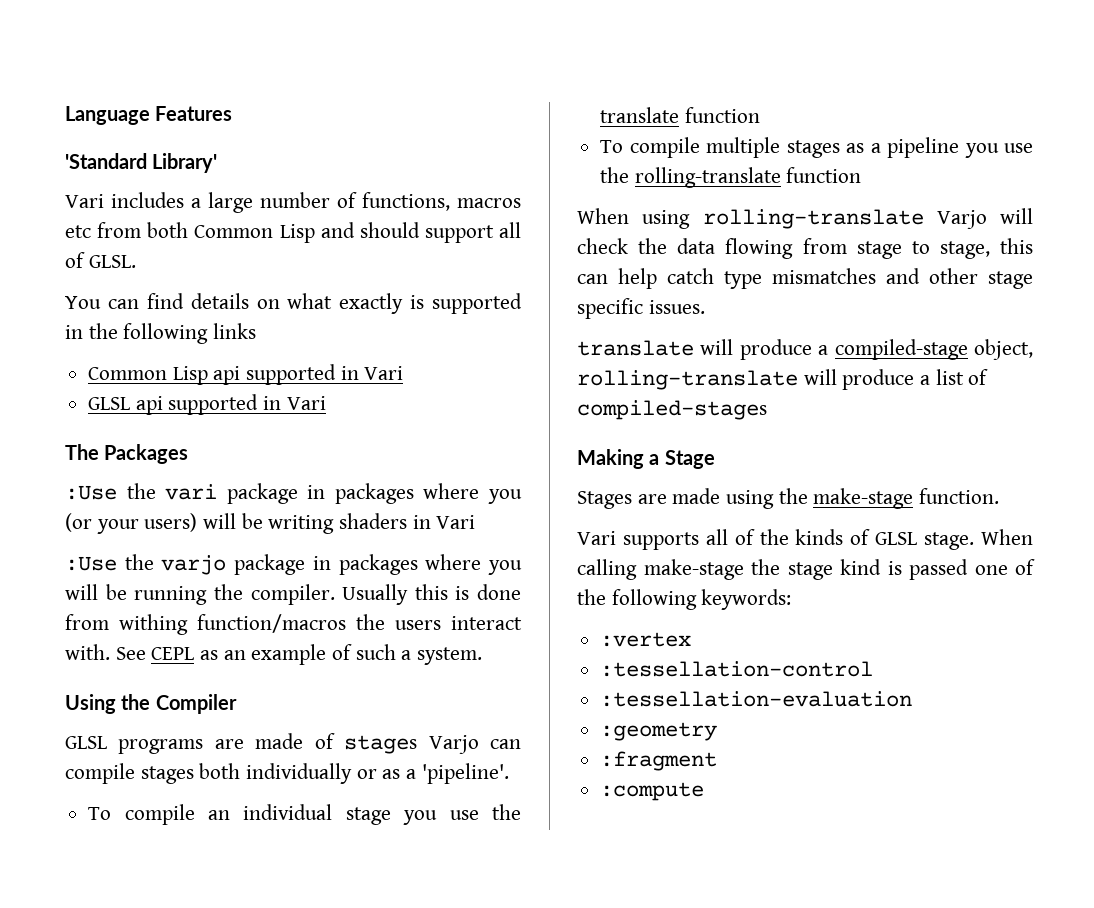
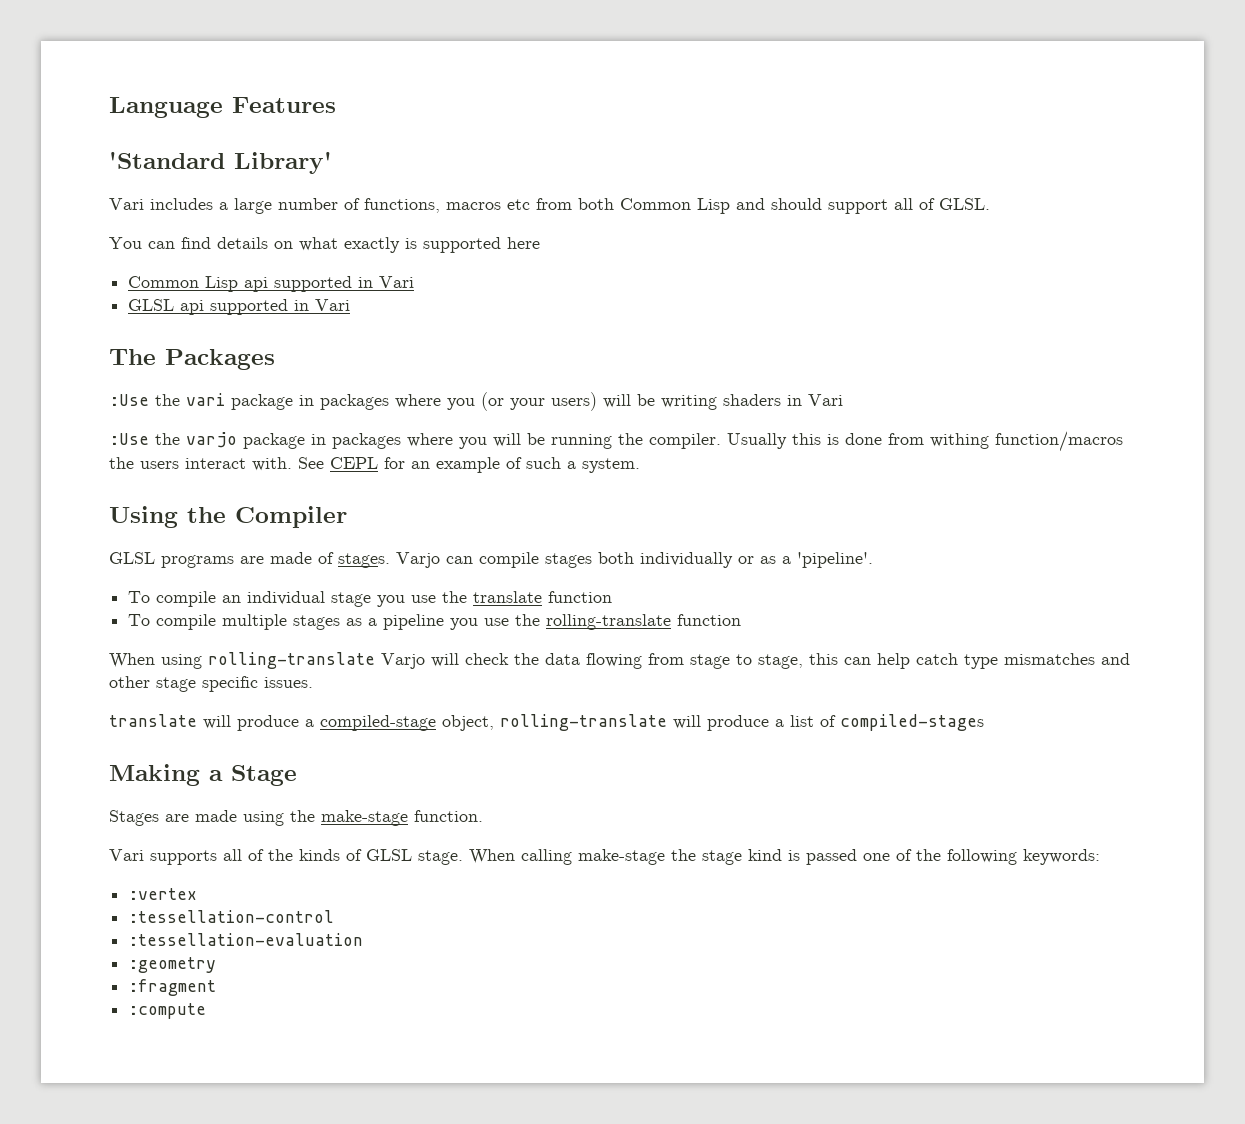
[65,323,257,344] in the following links -> [507,237,540,249] here
[200,650,219,660] as -> [384,457,405,469] for
[344,735,418,754] stages -> [338,553,390,568] stages.

